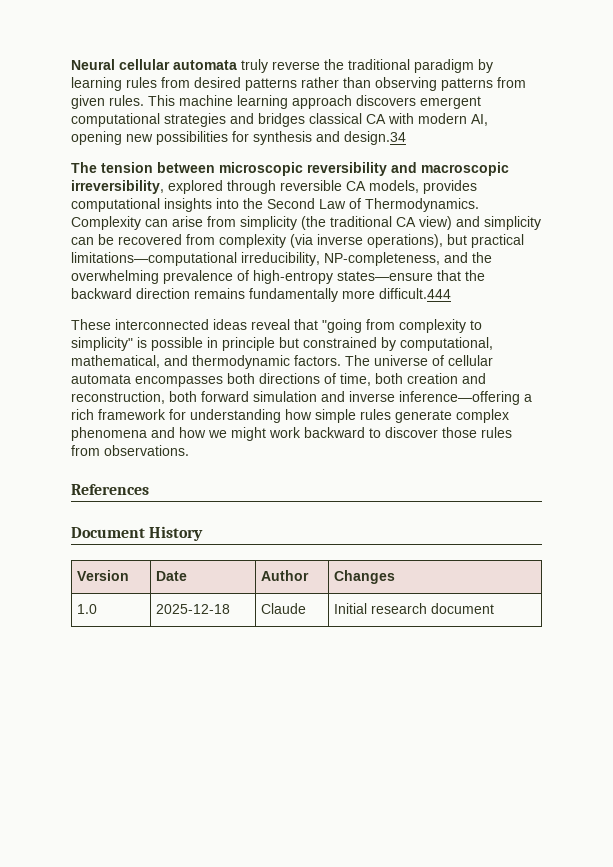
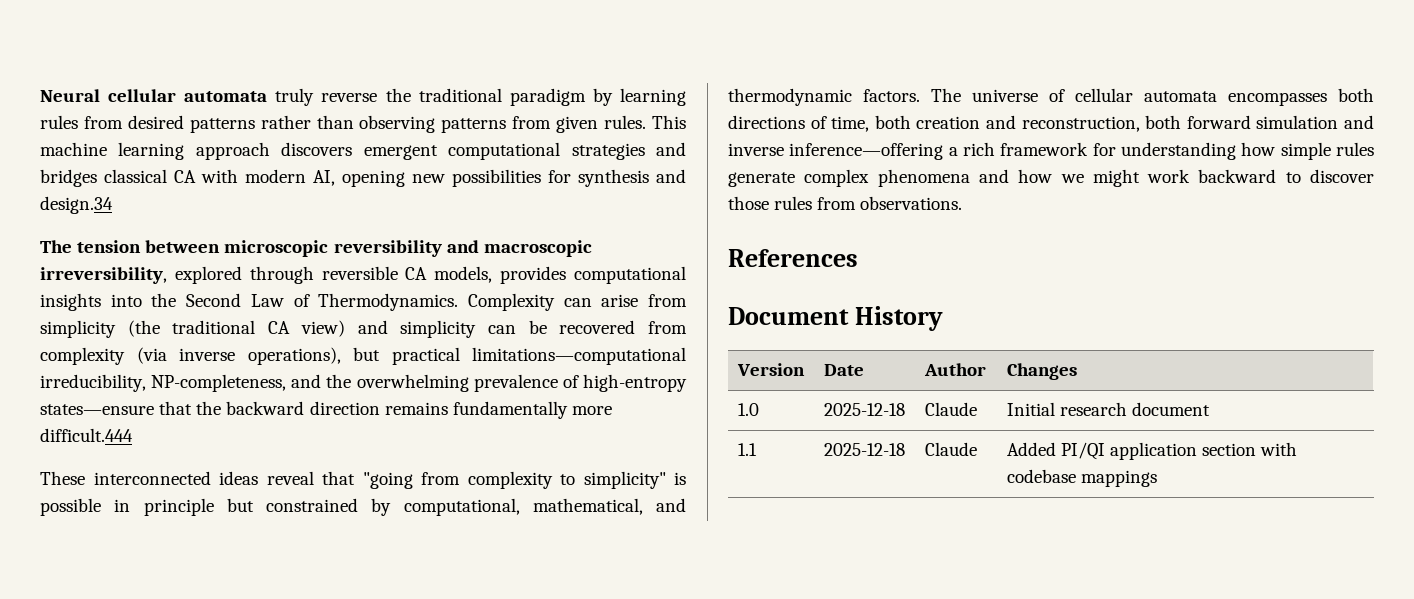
(495, 608) none -> [737,443,757,456] [823,443,905,456] [924,442,977,456] [1006,442,1298,460] [1006,469,1157,487] // 1.1 | 2025-12-18 | Claude | Added PI/QI application section with codebase mappings

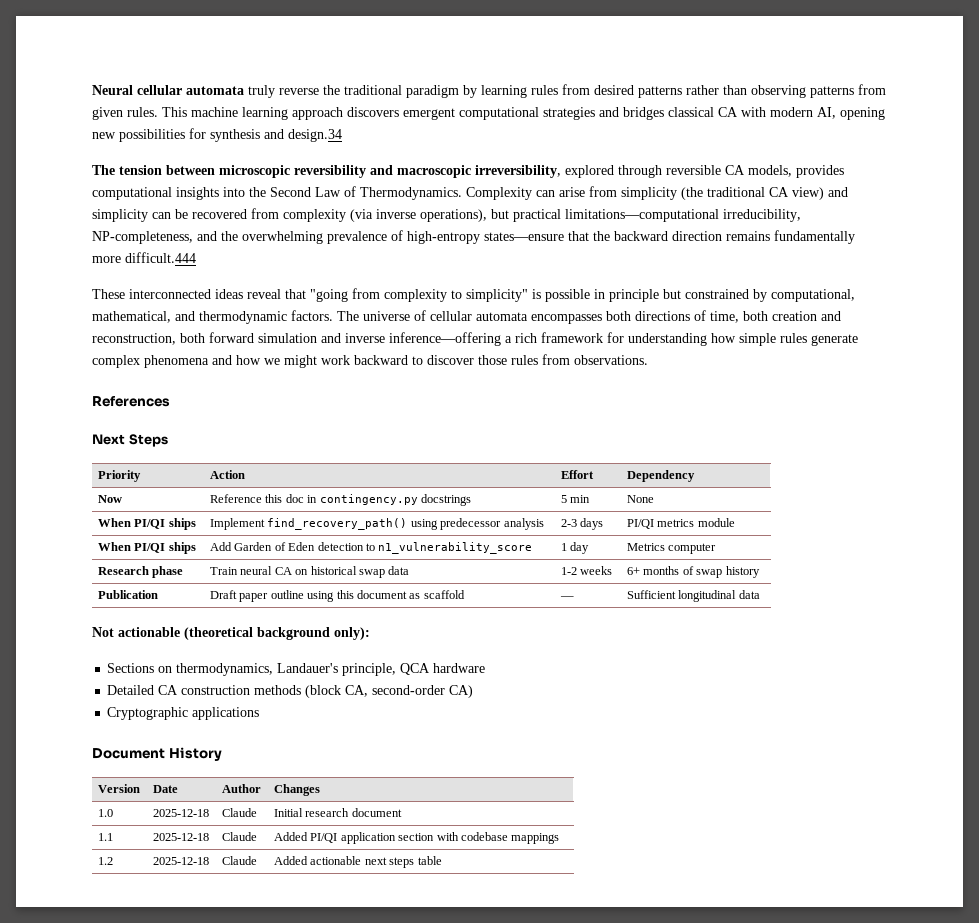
(858, 258) none -> [92,434,168,447] [98,470,142,482] [210,470,246,479] [561,470,595,479] [627,470,696,482] [98,495,123,503] [210,494,471,506] [561,495,591,503] [627,495,655,503] [98,518,196,530] [210,518,544,530] [561,518,604,530] [627,518,735,529] [98,542,196,554] [210,542,533,554] [561,542,590,554] [627,543,717,554] [98,566,184,578] [210,566,410,578] [561,566,613,575] [627,566,760,578] [98,590,159,599] [210,590,465,602] [560,596,575,599] [627,590,760,602] [92,627,370,640] [107,663,486,676] [107,685,474,698] [107,707,260,720] // Next Steps // Priority | Action | Effort | Dependency // Now | Reference this doc in contingency.py docstrings | 5 min | None // When PI/QI ships | Implement find_recovery_path() using predecessor analysis | 2-3 days | PI/QI metrics module // When PI/QI ships | Add Garden of Eden detection to n1_vulnerability_score | 1 day | Metrics computer // Research phase | Train neural CA on historical swap data | 1-2 weeks | 6+ months of swap history // Publication | Draft paper outline using this document as scaffold | — | Sufficient longitudinal data // Not actionable (theoretical background only): // Sections on thermodynamics, Landauer's principle, QCA hardware // Detailed CA construction methods (block CA, second-order CA) // Cryptographic applications
(1157, 478) none -> [98,857,114,865] [153,857,210,865] [222,856,258,865] [274,856,442,868] // 1.2 | 2025-12-18 | Claude | Added actionable next steps table

